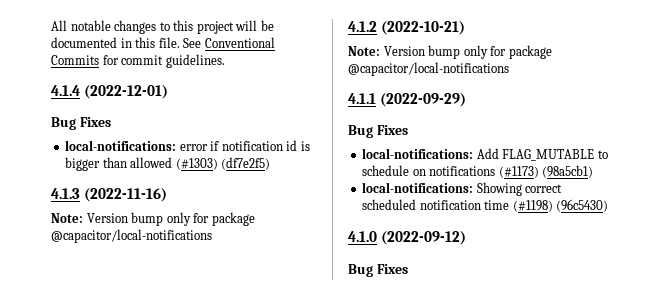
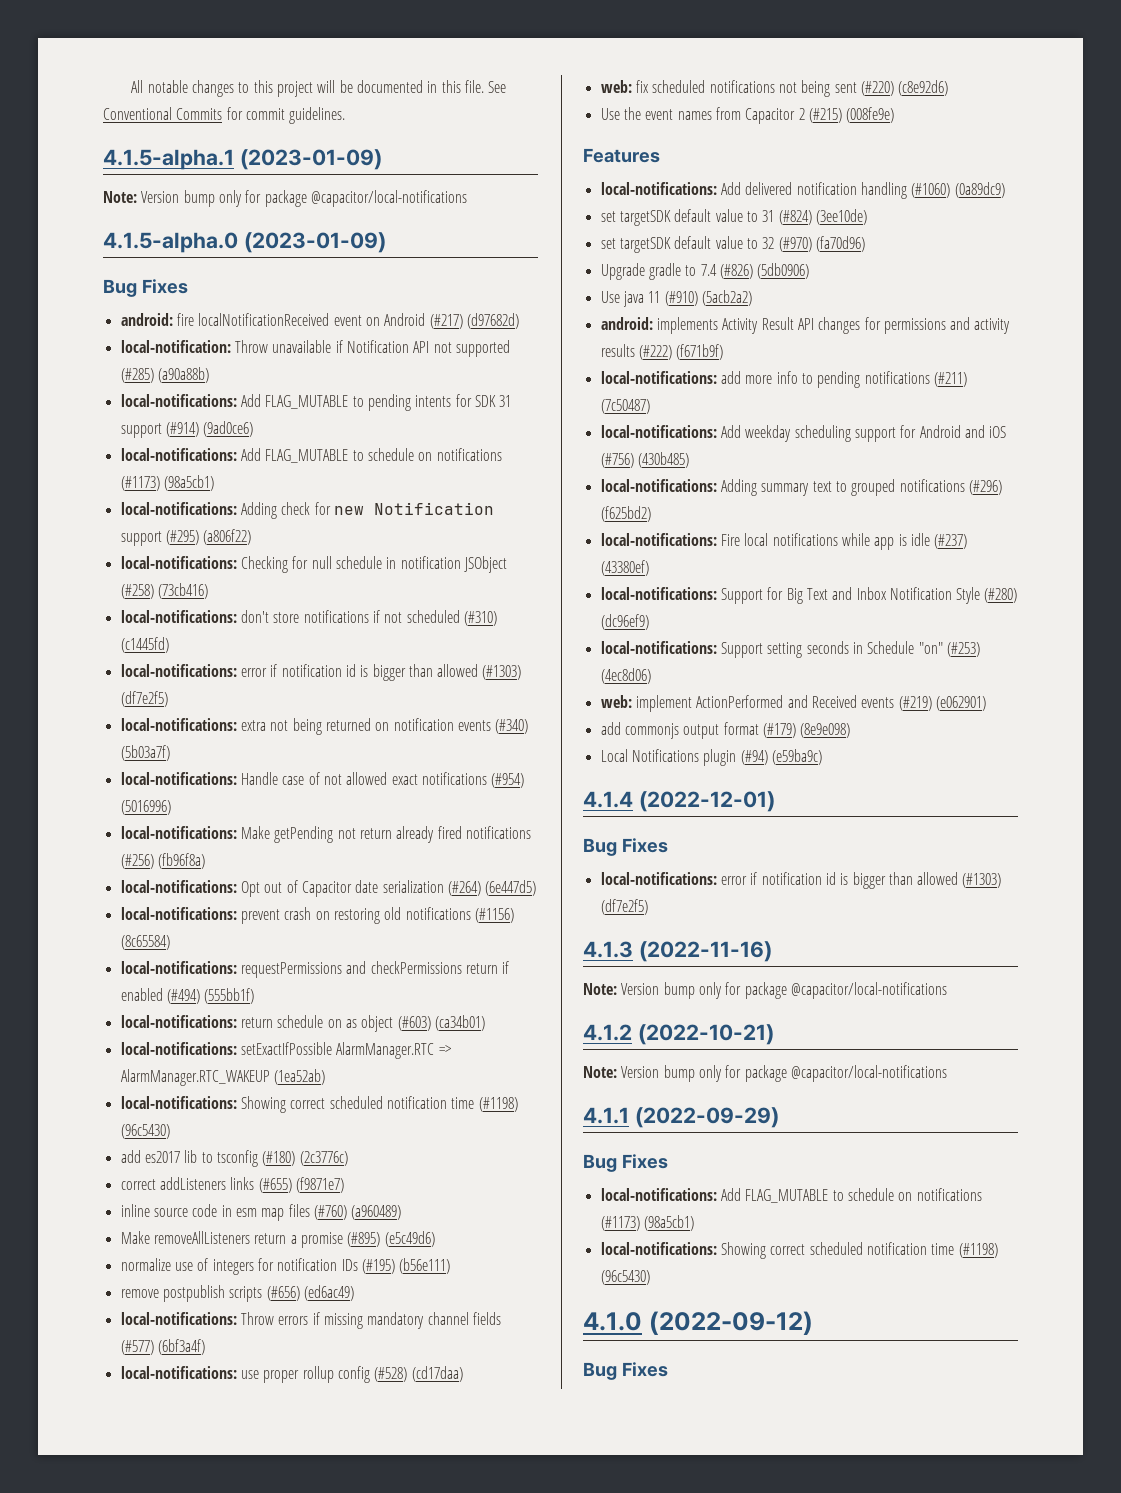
(225, 61) none -> [103,149,382,170] [103,190,467,207] [103,232,386,253] [103,279,188,297] [120,313,519,329] [120,340,510,357] [120,367,209,383] [120,394,512,411] [120,421,254,438] [120,448,502,463] [120,475,214,491] [120,502,494,519] [120,529,252,546] [120,556,507,573] [120,583,208,599] [120,610,497,626] [120,637,169,653] [120,664,522,681] [120,691,168,707] [120,718,529,735] [120,745,170,761] [120,772,525,788] [120,800,171,815] [120,826,531,843] [120,853,205,869] [120,880,537,897] [120,907,514,924] [120,935,170,950] [120,961,510,978] [120,988,255,1004] [120,1015,485,1032] [120,1042,451,1059] [120,1069,325,1086] [120,1096,518,1113] [120,1124,170,1139] [120,1150,348,1167] [120,1177,344,1193] [120,1204,402,1221] [120,1231,435,1248] [120,1258,451,1275] [120,1285,354,1302] [120,1312,501,1329] [120,1339,205,1355] [120,1366,463,1383] [600,80,949,97] [600,107,895,124] [583,148,660,163] [600,182,1005,199] [600,209,867,226] [600,236,865,253] [600,263,810,280] [600,290,752,307] [600,317,1011,334] [600,344,724,360] [600,371,967,388] [600,399,650,414] [600,425,1007,442] [600,452,689,468] [600,479,1002,496] [600,506,651,522] [600,533,968,550] [600,560,649,576] [600,587,1018,604] [600,614,649,630] [600,641,980,658] [600,668,651,684] [600,695,986,712] [600,722,851,739] [600,749,822,766] // 4.1.5-alpha.1 (2023-01-09) // Note: Version bump only for package @capacitor/local-notifications // 4.1.5-alpha.0 (2023-01-09) // Bug Fixes // android: fire localNotificationReceived event on Android (#217) (d97682d) // local-notification: Throw unavailable if Notification API not supported (#285) (a90a88b) // local-notifications: Add FLAG_MUTABLE to pending intents for SDK 31 support (#914) (9ad0ce6) // local-notifications: Add FLAG_MUTABLE to schedule on notifications (#1173) (98a5cb1) // local-notifications: Adding check for new Notification support (#295) (a806f22) // local-notifications: Checking for null schedule in notification JSObject (#258) (73cb416) // local-notifications: don't store notifications if not scheduled (#310) (c1445fd) // local-notifications: error if notification id is bigger than allowed (#1303) (df7e2f5) // local-notifications: extra not being returned on notification events (#340) (5b03a7f) // local-notifications: Handle case of not allowed exact notifications (#954) (5016996) // local-notifications: Make getPending not return already fired notifications (#256) (fb96f8a) // local-notifications: Opt out of Capacitor date serialization (#264) (6e447d5) // local-notifications: prevent crash on restoring old notifications (#1156) (8c65584) // local-notifications: requestPermissions and checkPermissions return if enabled (#494) (555bb1f) // local-notifications: return schedule on as object (#603) (ca34b01) // local-notifications: setExactIfPossible AlarmManager.RTC => AlarmManager.RTC_WAKEUP (1ea52ab) // local-notifications: Showing correct scheduled notification time (#1198) (96c5430) // add es2017 lib to tsconfig (#180) (2c3776c) // correct addListeners links (#655) (f9871e7) // inline source code in esm map files (#760) (a960489) // Make removeAllListeners return a promise (#895) (e5c49d6) // normalize use of integers for notification IDs (#195) (b56e111) // remove postpublish scripts (#656) (ed6ac49) // local-notifications: Throw errors if missing mandatory channel fields (#577) (6bf3a4f) // local-notifications: use proper rollup config (#528) (cd17daa) // web: fix scheduled notifications not being sent (#220) (c8e92d6) // Use the event names from Capacitor 2 (#215) (008fe9e) // Features // local-notifications: Add delivered notification handling (#1060) (0a89dc9) // set targetSDK default value to 31 (#824) (3ee10de) // set targetSDK default value to 32 (#970) (fa70d96) // Upgrade gradle to 7.4 (#826) (5db0906) // Use java 11 (#910) (5acb2a2) // android: implements Activity Result API changes for permissions and activity results (#222) (f671b9f) // local-notifications: add more info to pending notifications (#211) (7c50487) // local-notifications: Add weekday scheduling support for Android and iOS (#756) (430b485) // local-notifications: Adding summary text to grouped notifications (#296) (f625bd2) // local-notifications: Fire local notifications while app is idle (#237) (43380ef) // local-notifications: Support for Big Text and Inbox Notification Style (#280) (dc96ef9) // local-notifications: Support setting seconds in Schedule "on" (#253) (4ec8d06) // web: implement ActionPerformed and Received events (#219) (e062901) // add commonjs output format (#179) (8e9e098) // Local Notifications plugin (#94) (e59ba9c)

